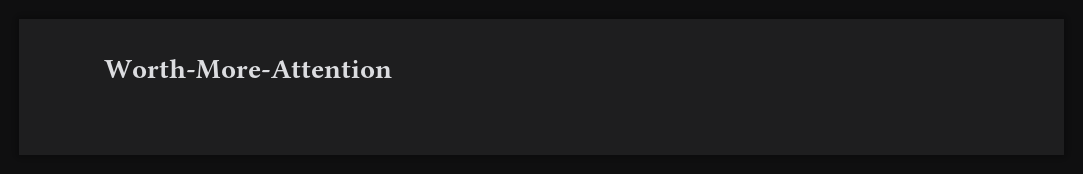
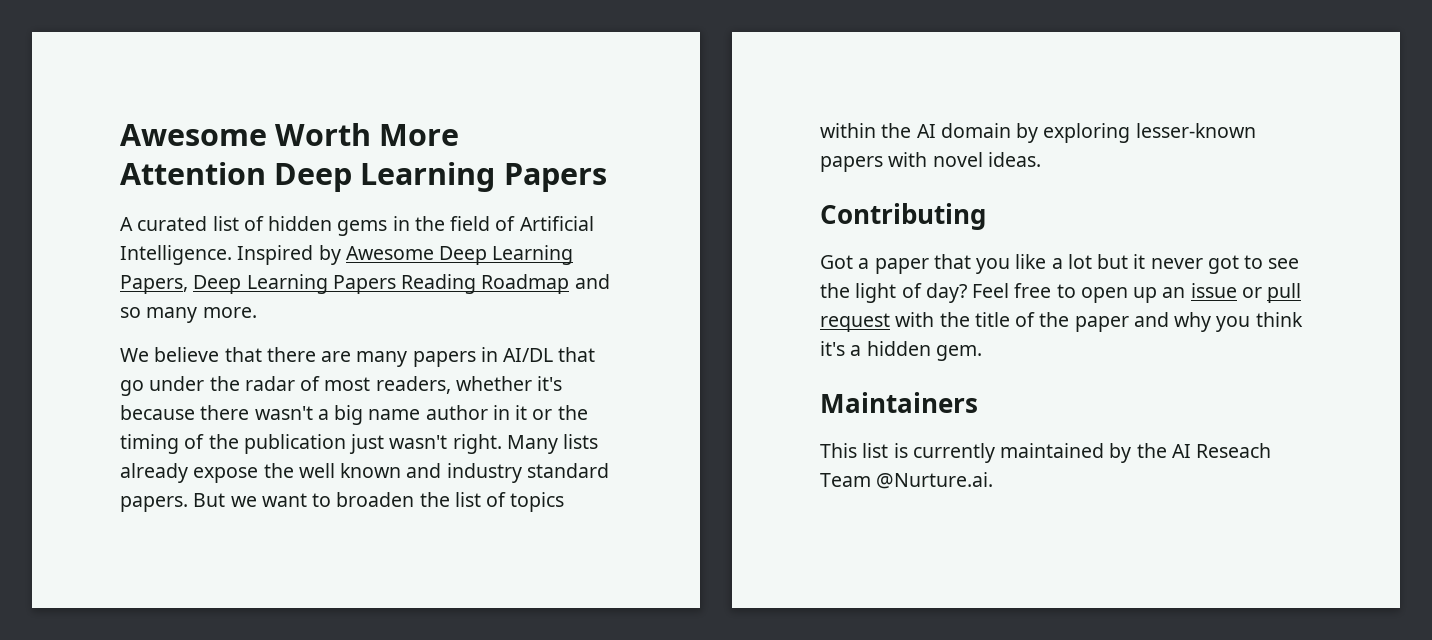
[104,59,392,79] Worth-More-Attention -> [120,123,460,146] [120,162,607,192] [120,216,594,236] [120,245,574,265] [120,274,610,294] [120,307,257,323] [120,347,596,367] [120,376,563,396] [120,405,588,425] [120,434,599,454] [120,463,609,483] [120,492,565,512] [820,123,1256,143] [820,152,1041,172] [820,203,986,230] [820,254,1300,274] [820,283,1302,303] [820,312,1303,332] [820,341,982,361] [820,392,978,413] [820,443,1272,463] [820,472,994,489] Awesome Worth More Attention Deep Learning Papers // A curated list of hidden gems in the field of Artificial Intelligence. Inspired by Awesome Deep Learning Papers, Deep Learning Papers Reading Roadmap and so many more. // We believe that there are many papers in AI/DL that go under the radar of most readers, whether it's because there wasn't a big name author in it or the timing of the publication just wasn't right. Many lists already expose the well known and industry standard papers. But we want to broaden the list of topics within the AI domain by exploring lesser-known papers with novel ideas. // Contributing // Got a paper that you like a lot but it never got to see the light of day? Feel free to open up an issue or pull request with the title of the paper and why you think it's a hidden gem. // Maintainers // This list is currently maintained by the AI Reseach Team @Nurture.ai.

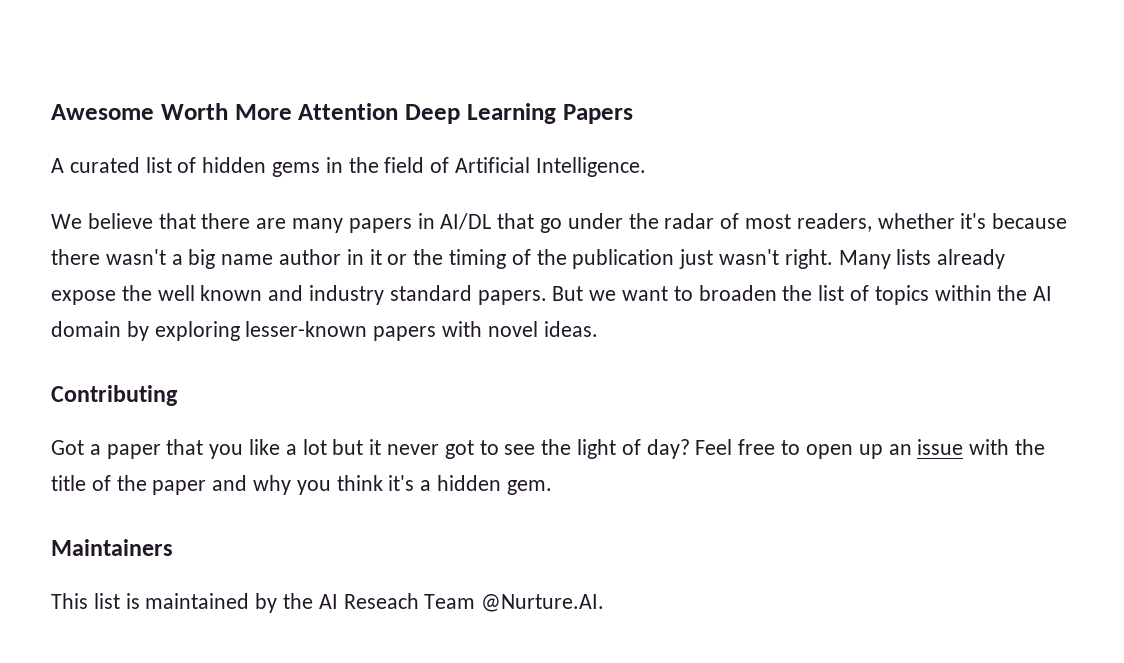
[237,245,574,265] [120,274,610,294] [120,307,257,323] Inspired by Awesome Deep Learning Papers, Deep Learning Papers Reading Roadmap and so many more. -> (646, 167) none
[1241,283,1302,303] [820,313,890,332] or pull request -> (964, 447) none
[912,443,995,463] currently -> (140, 601) none
[876,472,994,489] @Nurture.ai. -> [481,594,605,612] @Nurture.AI.

